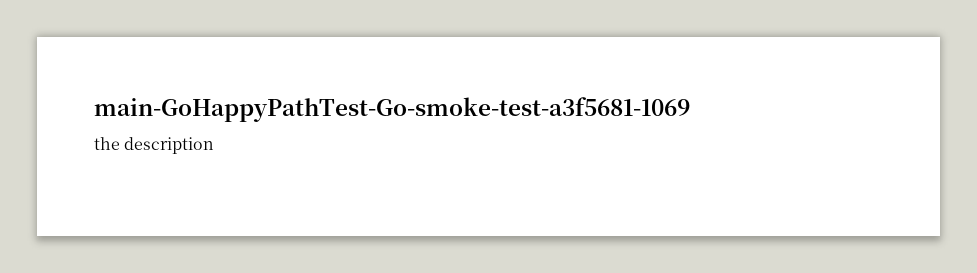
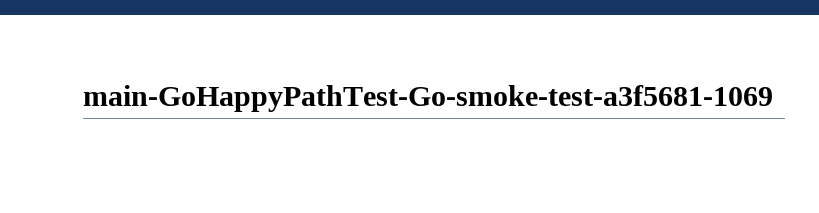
[94,137,215,154] // the description -> (773, 98) none

